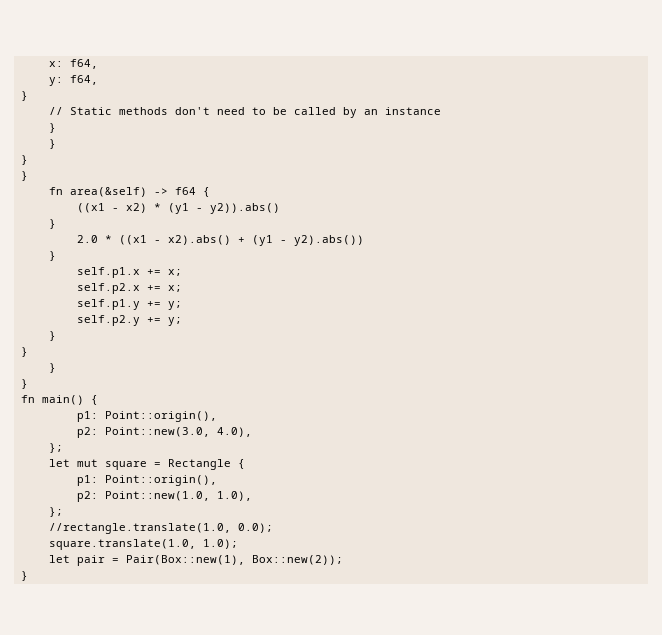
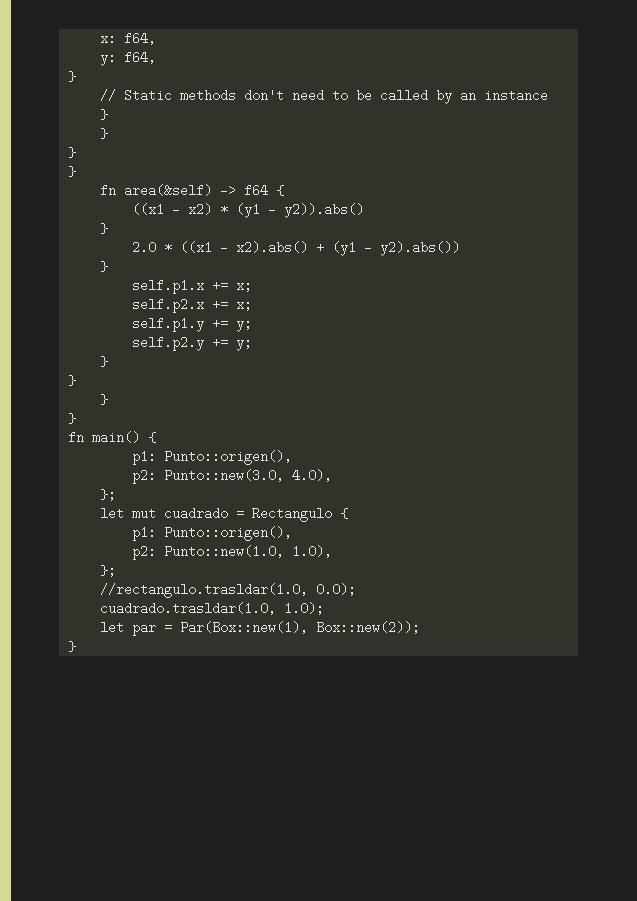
[104,411,217,422] [76,427,210,438] Point::origin(), // p2: Point::new(3.0, -> [164,450,293,465] [132,469,285,484] Punto::origen(), // p2: Punto::new(3.0,
[104,459,245,470] [76,475,217,486] [76,491,210,502] square = Rectangle { // p1: Point::origin(), // p2: Point::new(1.0, -> [164,507,349,522] [132,526,293,541] [132,545,285,560] cuadrado = Rectangulo { // p1: Punto::origen(), // p2: Punto::new(1.0,
[48,523,231,534] //rectangle.translate(1.0, -> [100,583,309,598] //rectangulo.trasldar(1.0,
[48,539,196,550] square.translate(1.0, -> [100,602,277,615] cuadrado.trasldar(1.0,
[76,555,245,566] pair = Pair(Box::new(1), -> [132,621,309,636] par = Par(Box::new(1),

